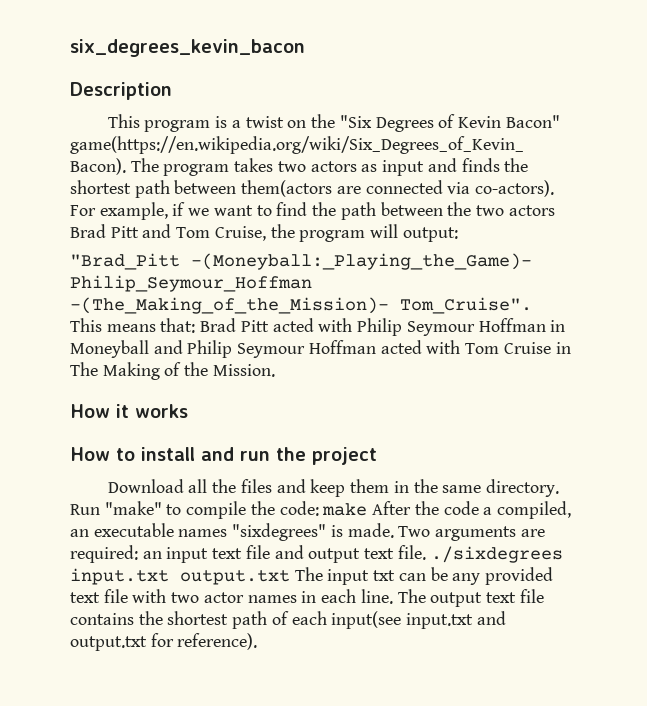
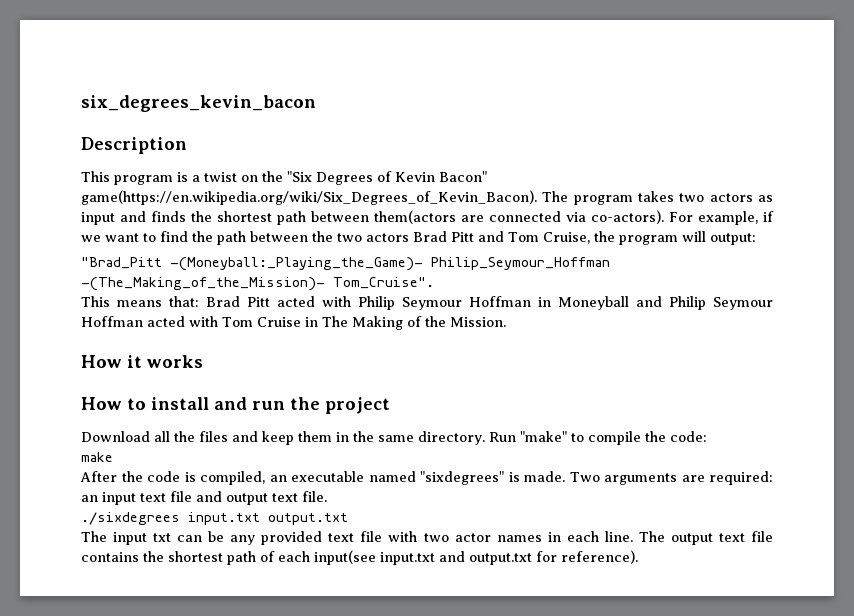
(319, 508) none -> (707, 436) //
(368, 509) none -> (113, 457) //
[483,507,493,515] a -> [184,472,196,482] is
[178,529,228,537] names -> [368,471,416,482] named
(426, 552) none -> (327, 496) //
(290, 577) none -> (348, 519) //

